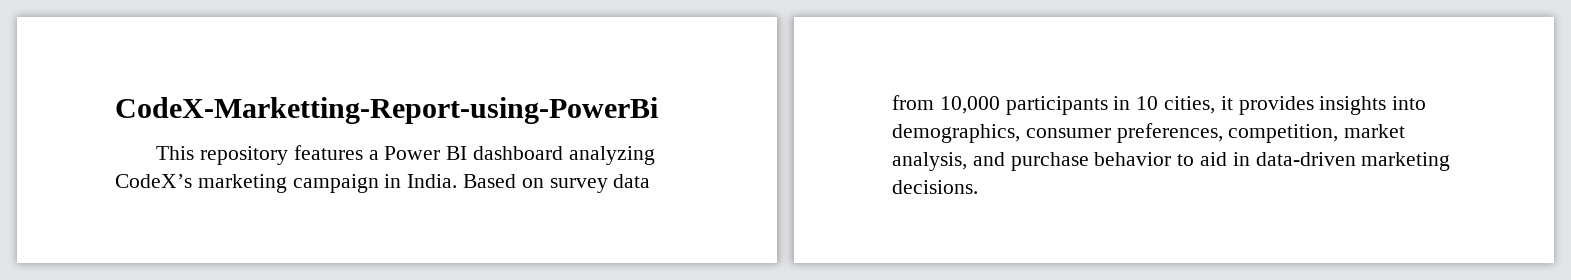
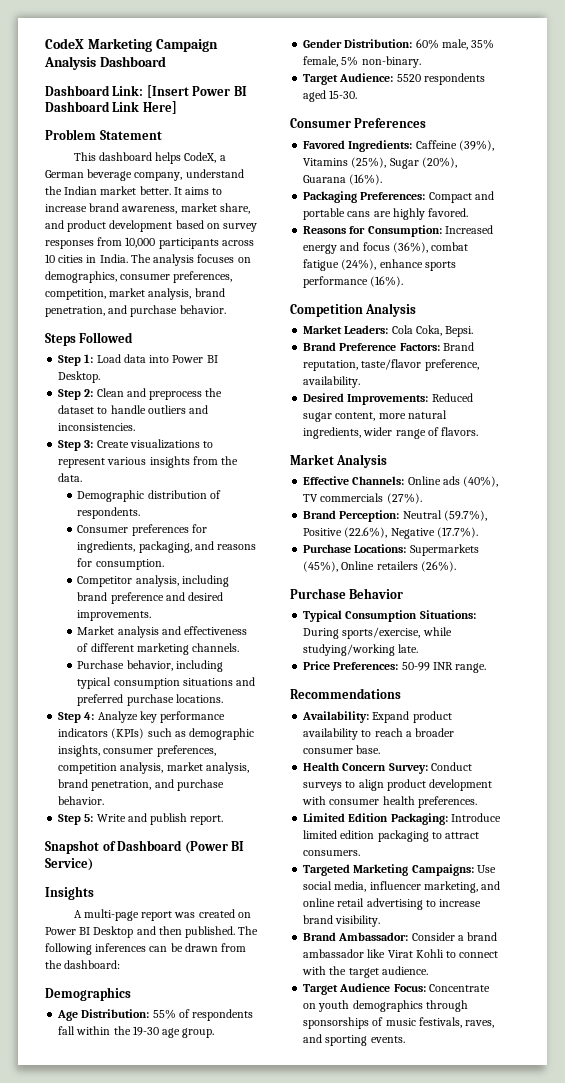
[115,97,658,124] [156,145,655,165] [115,174,517,193] CodeX-Marketting-Report-using-PowerBi // This repository features a Power BI dashboard analyzing CodeX’s marketing campaign in India. Based -> [45,38,218,52] [44,56,166,70] [45,85,247,98] [45,101,177,114] [45,129,162,140] [73,152,226,164] [45,169,244,181] [45,186,223,195] [45,203,250,214] [45,220,204,232] CodeX Marketing Campaign Analysis Dashboard // Dashboard Link: [Insert Power BI Dashboard Link Here] // Problem Statement // This dashboard helps CodeX, a German beverage company, understand the Indian market better. It aims to increase brand awareness, market share, and product development based
[613,174,651,188] data -> [45,240,94,249] responses
[1113,96,1427,115] in 10 cities, it provides insights into -> [221,240,254,246] [45,254,251,266] across 10 cities in India. The analysis focuses on
[972,152,1451,171] [892,180,978,194] and purchase behavior to aid in data-driven marketing decisions. -> [194,288,225,297] [45,305,226,317] [45,332,134,346] [58,354,218,366] [58,371,101,383] [58,388,223,400] [58,405,209,414] [58,423,136,431] [58,439,214,451] [58,456,239,468] [58,473,83,482] [77,490,221,502] [77,507,141,519] [77,524,207,536] [77,541,257,553] [77,558,164,570] [77,575,229,587] [77,592,224,604] [77,610,152,621] [77,626,248,638] [77,643,240,655] [77,660,223,672] [77,677,256,689] [77,694,223,706] [58,711,226,723] [58,728,255,740] [58,745,216,757] [58,762,249,774] [58,779,224,791] [58,796,105,805] [58,813,224,825] [45,840,245,854] [45,858,93,871] [45,886,94,900] [73,909,251,921] [45,926,259,938] [45,943,247,955] [45,960,121,969] [45,987,131,1001] [57,1009,254,1021] [58,1026,215,1038] [303,39,495,50] [303,56,421,68] [303,73,485,85] [303,90,358,102] [290,118,427,128] [303,140,494,152] [303,157,457,169] [303,174,383,185] [303,191,494,203] [303,208,469,220] [303,225,493,237] [303,242,469,254] [303,259,456,271] [303,276,404,288] [290,303,417,317] [303,325,474,337] [303,342,474,351] [303,359,479,371] [303,376,361,388] [303,393,473,405] [303,410,447,422] [303,427,479,439] [290,454,388,468] [303,476,499,487] [303,493,422,504] [303,510,487,522] [303,527,478,539] [303,544,479,556] [303,561,456,572] [290,588,404,599] [303,610,476,622] [303,627,452,639] [303,644,419,656] [303,661,487,673] [290,688,401,699] [302,711,452,723] [303,728,455,740] [303,745,381,754] [303,762,472,774] [303,779,493,791] [302,796,477,808] [303,813,501,825] [303,830,480,842] [303,850,361,856] [303,864,496,876] [303,881,501,893] [303,898,482,910] [303,915,381,927] [303,932,498,941] [303,949,499,958] [302,966,428,978] [303,983,490,995] [303,1000,468,1012] [303,1017,495,1029] [303,1034,405,1046] brand penetration, and purchase behavior. // Steps Followed // Step 1: Load data into Power BI Desktop. // Step 2: Clean and preprocess the dataset to handle outliers and inconsistencies. // Step 3: Create visualizations to represent various insights from the data. // Demographic distribution of respondents. // Consumer preferences for ingredients, packaging, and reasons for consumption. // Competitor analysis, including brand preference and desired improvements. // Market analysis and effectiveness of different marketing channels. // Purchase behavior, including typical consumption situations and preferred purchase locations. // Step 4: Analyze key performance indicators (KPIs) such as demographic insights, consumer preferences, competition analysis, market analysis, brand penetration, and purchase behavior. // Step 5: Write and publish report. // Snapshot of Dashboard (Power BI Service) // Insights // A multi-page report was created on Power BI Desktop and then published. The following inferences can be drawn from the dashboard: // Demographics // Age Distribution: 55% of respondents fall within the 19-30 age group. // Gender Distribution: 60% male, 35% female, 5% non-binary. // Target Audience: 5520 respondents aged 15-30. // Consumer Preferences // Favored Ingredients: Caffeine (39%), Vitamins (25%), Sugar (20%), Guarana (16%). // Packaging Preferences: Compact and portable cans are highly favored. // Reasons for Consumption: Increased energy and focus (36%), combat fatigue (24%), enhance sports performance (16%). // Competition Analysis // Market Leaders: Cola Coka, Bepsi. // Brand Preference Factors: Brand reputation, taste/flavor preference, availability. // Desired Improvements: Reduced sugar content, more natural ingredients, wider range of flavors. // Market Analysis // Effective Channels: Online ads (40%), TV commercials (27%). // Brand Perception: Neutral (59.7%), Positive (22.6%), Negative (17.7%). // Purchase Locations: Supermarkets (45%), Online retailers (26%). // Purchase Behavior // Typical Consumption Situations: During sports/exercise, while studying/working late. // Price Preferences: 50-99 INR range. // Recommendations // Availability: Expand product availability to reach a broader consumer base. // Health Concern Survey: Conduct surveys to align product development with consumer health preferences. // Limited Edition Packaging: Introduce limited edition packaging to attract consumers. // Targeted Marketing Campaigns: Use social media, influencer marketing, and online retail advertising to increase brand visibility. // Brand Ambassador: Consider a brand ambassador like Virat Kohli to connect with the target audience. // Target Audience Focus: Concentrate on youth demographics through sponsorships of music festivals, raves, and sporting events.

